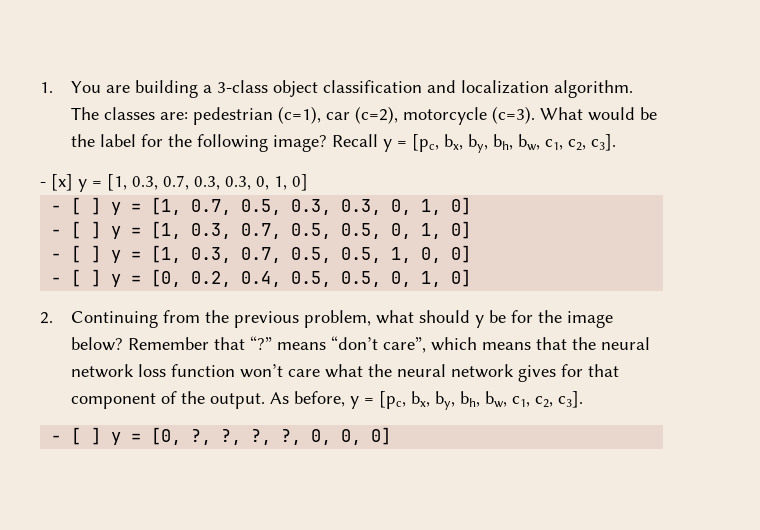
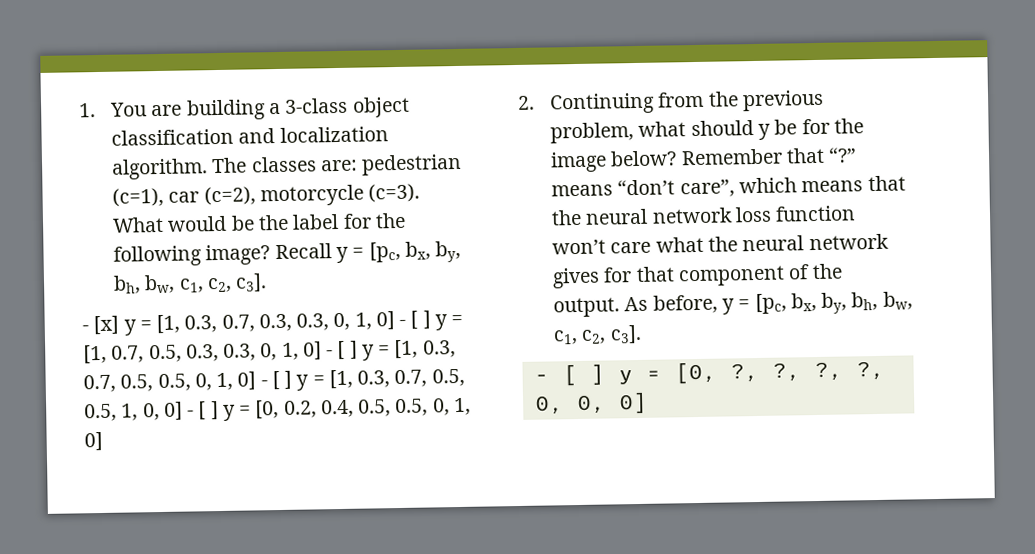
(308, 182) // -> (395, 321) none
(472, 206) // -> (322, 351) none
(472, 230) // -> (257, 381) none
(472, 254) // -> (183, 411) none

